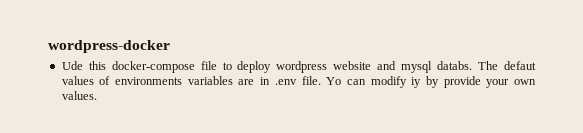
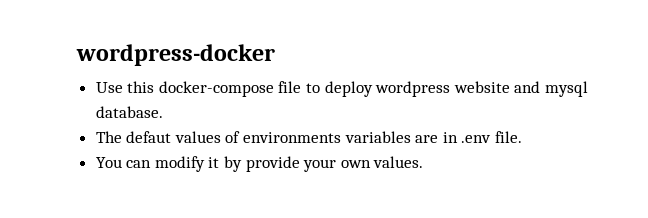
[61,61,83,70] Ude -> [95,82,123,93] Use
[437,61,473,70] databs. -> [95,106,163,118] database. //
[326,77,342,85] Yo -> [95,157,122,168] // You
[411,77,422,88] iy -> [208,157,220,168] it

